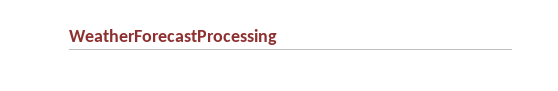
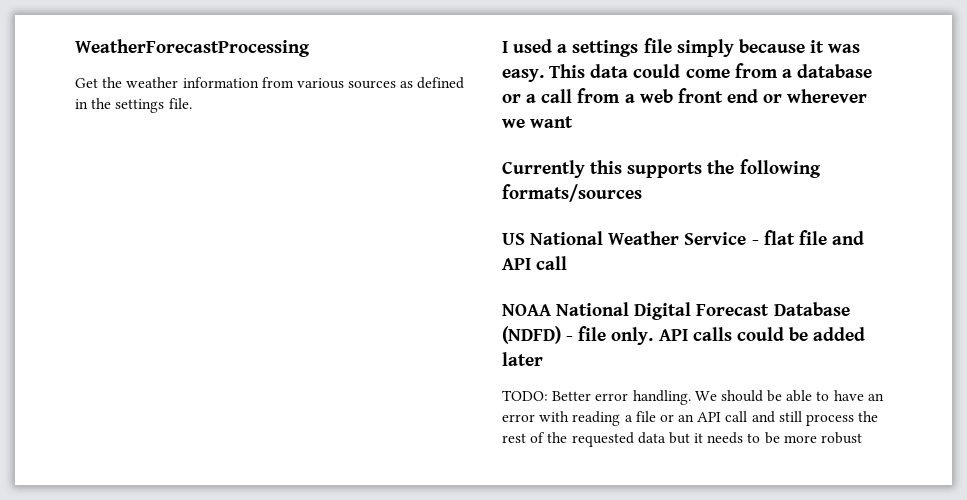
(277, 37) none -> [75,77,465,89] [75,98,192,113] [502,38,861,57] [502,63,872,82] [502,88,868,103] [502,116,574,128] [502,159,821,178] [502,184,642,202] [502,230,864,245] [502,256,568,270] [502,302,850,320] [502,326,866,345] [502,352,543,366] [502,390,884,405] [502,411,879,426] [502,432,863,447] // Get the weather information from various sources as defined in the settings file. // I used a settings file simply because it was easy. This data could come from a database or a call from a web front end or wherever we want // Currently this supports the following formats/sources // US National Weather Service - flat file and API call // NOAA National Digital Forecast Database (NDFD) - file only. API calls could be added later // TODO: Better error handling. We should be able to have an error with reading a file or an API call and still process the rest of the requested data but it needs to be more robust

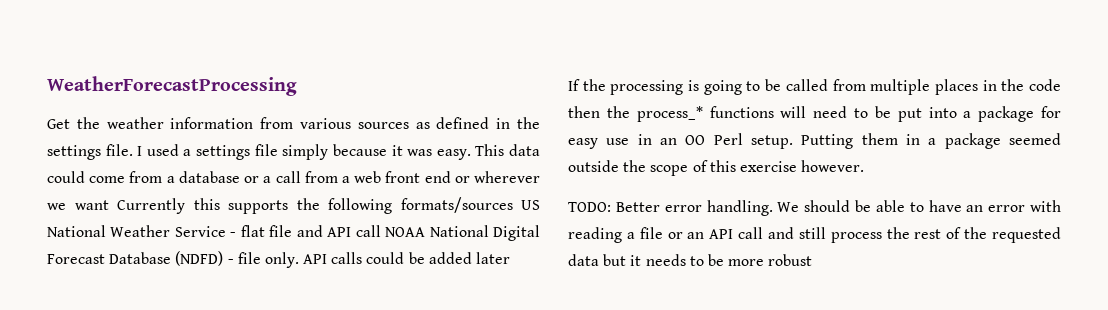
(192, 103) // -> (133, 150) none
(574, 122) // -> (109, 205) none
(642, 193) // -> (513, 205) none
(568, 263) // -> (381, 231) none
(543, 359) none -> [568,79,1061,95] [568,106,1061,122] [568,133,1061,149] [568,160,865,176] // If the processing is going to be called from multiple places in the code then the process_* functions will need to be put into a package for easy use in an OO Perl setup. Putting them in a package seemed outside the scope of this exercise however.

